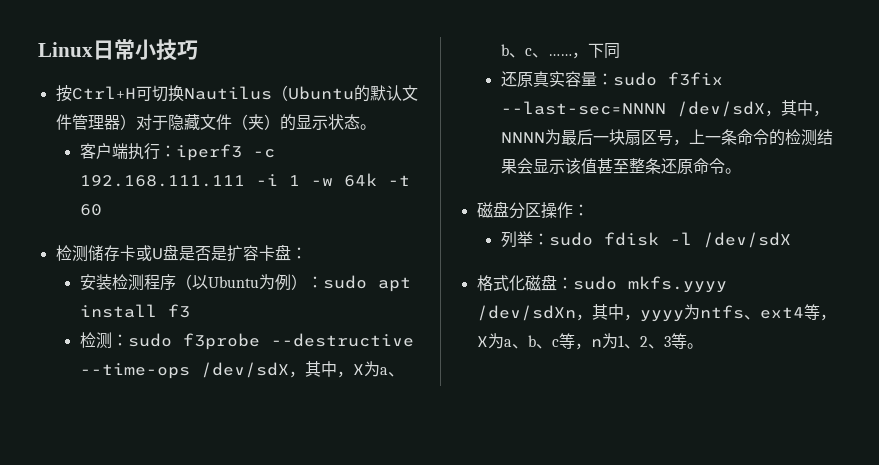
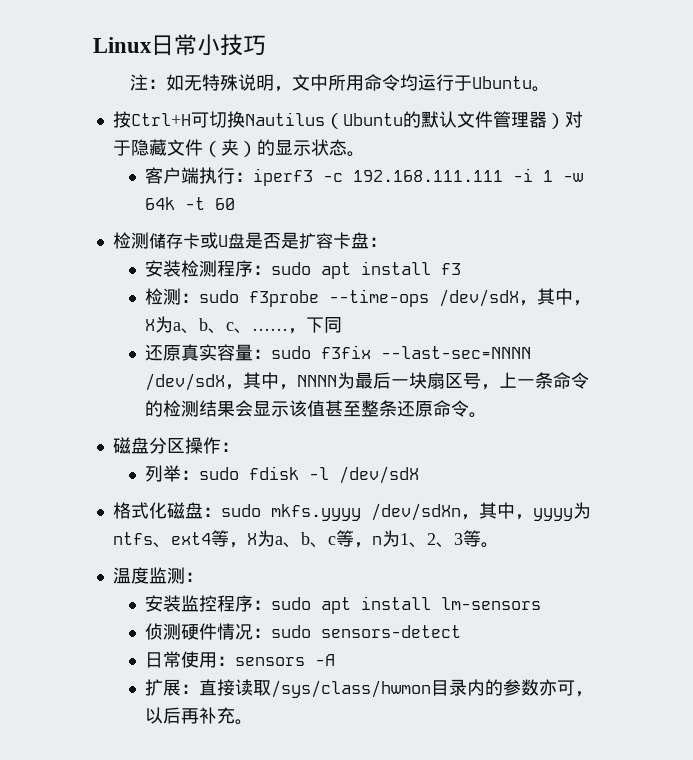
(198, 50) none -> [130,74,551,92] // 注：如无特殊说明，文中所用命令均运行于Ubuntu。
[175,274,307,291] （以Ubuntu为例） -> (254, 268) none
[270,333,414,347] --destructive -> (320, 298) none
(703, 346) none -> [112,567,203,584] [145,595,542,614] [145,623,462,640] [145,651,336,668] [145,679,594,698] [145,707,254,725] // 温度监测： // 安装监控程序：sudo apt install lm-sensors // 侦测硬件情况：sudo sensors-detect // 日常使用：sensors -A // 扩展：直接读取/sys/class/hwmon目录内的参数亦可，以后再补充。

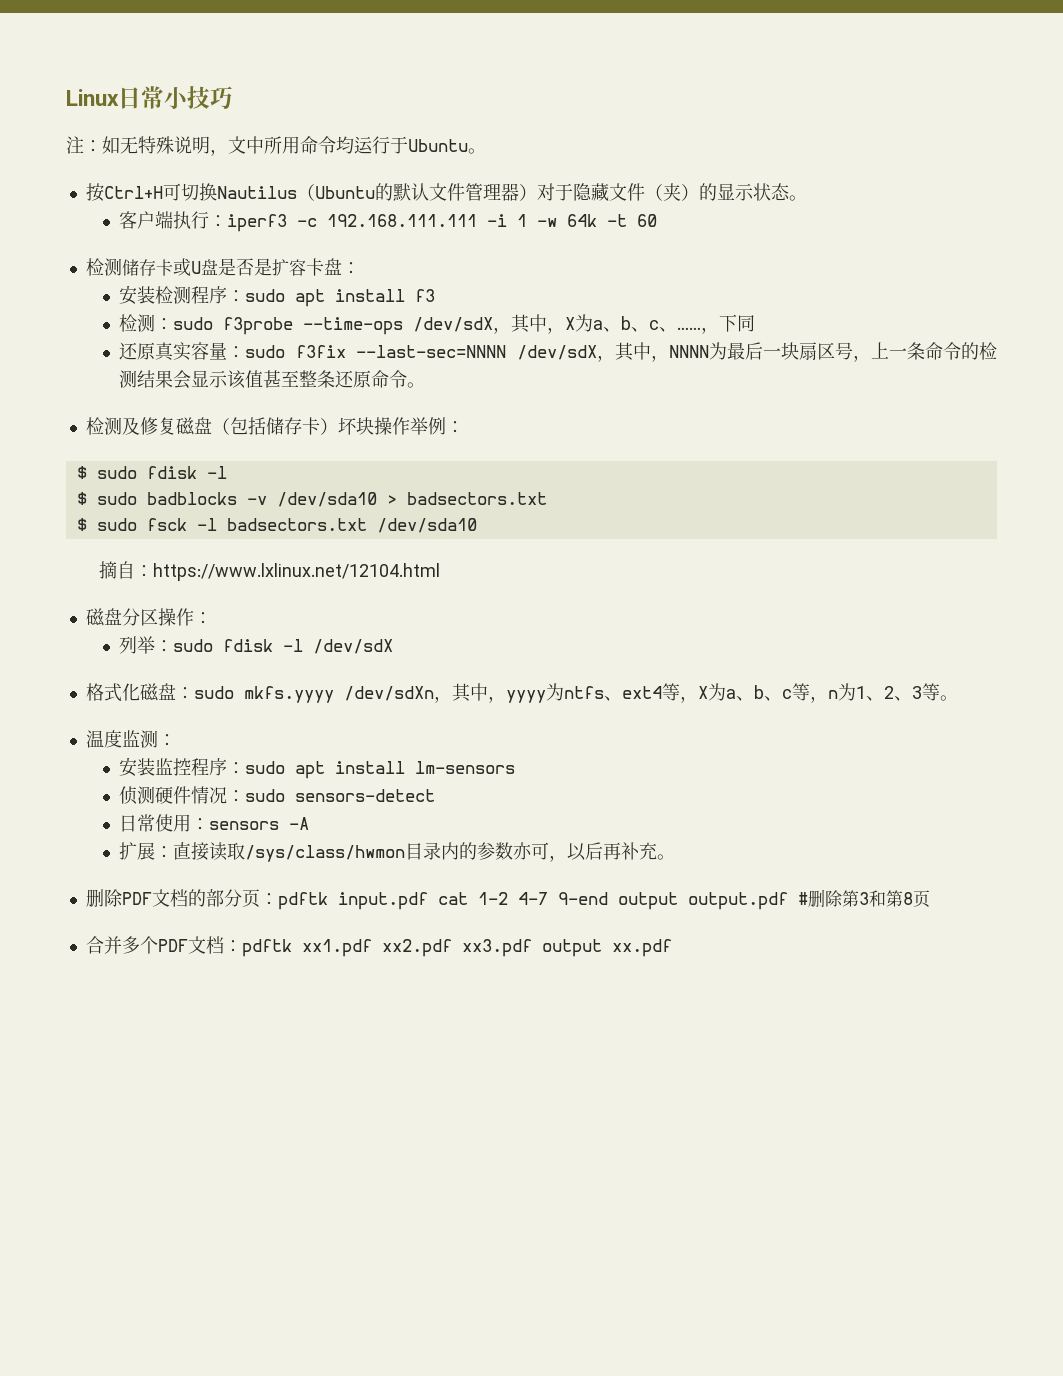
(488, 415) none -> [85,417,464,436] [76,466,227,479] [76,492,547,507] [76,518,477,533] [99,561,441,581] // 检测及修复磁盘（包括储存卡）坏块操作举例： // $ sudo fdisk -l // $ sudo badblocks -v /dev/sda10 > badsectors.txt // $ sudo fsck -l badsectors.txt /dev/sda10 // 摘自：https://www.lxlinux.net/12104.html
(254, 722) none -> [85,889,930,910] [85,936,672,957] // 删除PDF文档的部分页：pdftk input.pdf cat 1-2 4-7 9-end output output.pdf #删除第3和第8页 // 合并多个PDF文档：pdftk xx1.pdf xx2.pdf xx3.pdf output xx.pdf

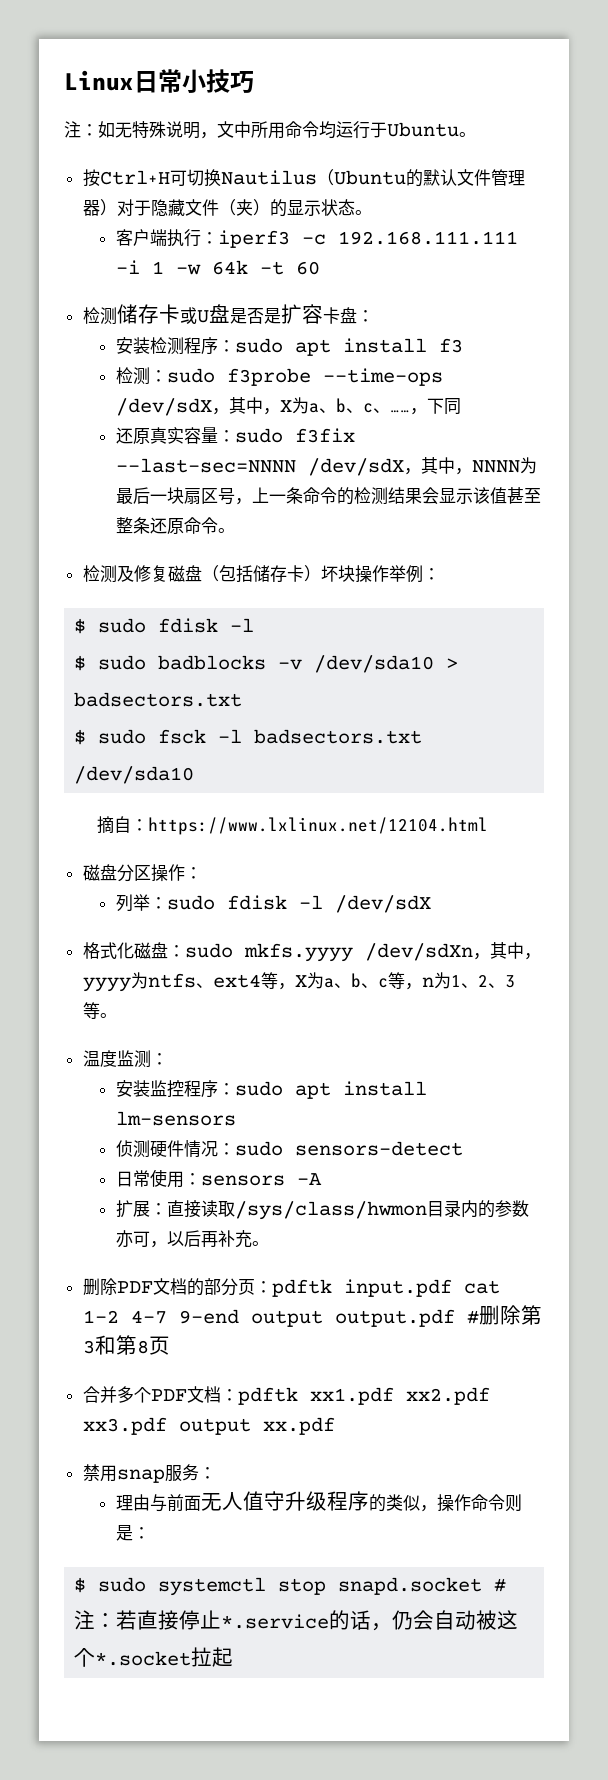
(672, 948) none -> [82,1464,216,1483] [115,1491,522,1512] [115,1525,150,1541] [74,1577,507,1596] [74,1610,519,1631] [74,1647,234,1667] // 禁用snap服务： // 理由与前面无人值守升级程序的类似，操作命令则是： // $ sudo systemctl stop snapd.socket #注：若直接停止*.service的话，仍会自动被这个*.socket拉起

